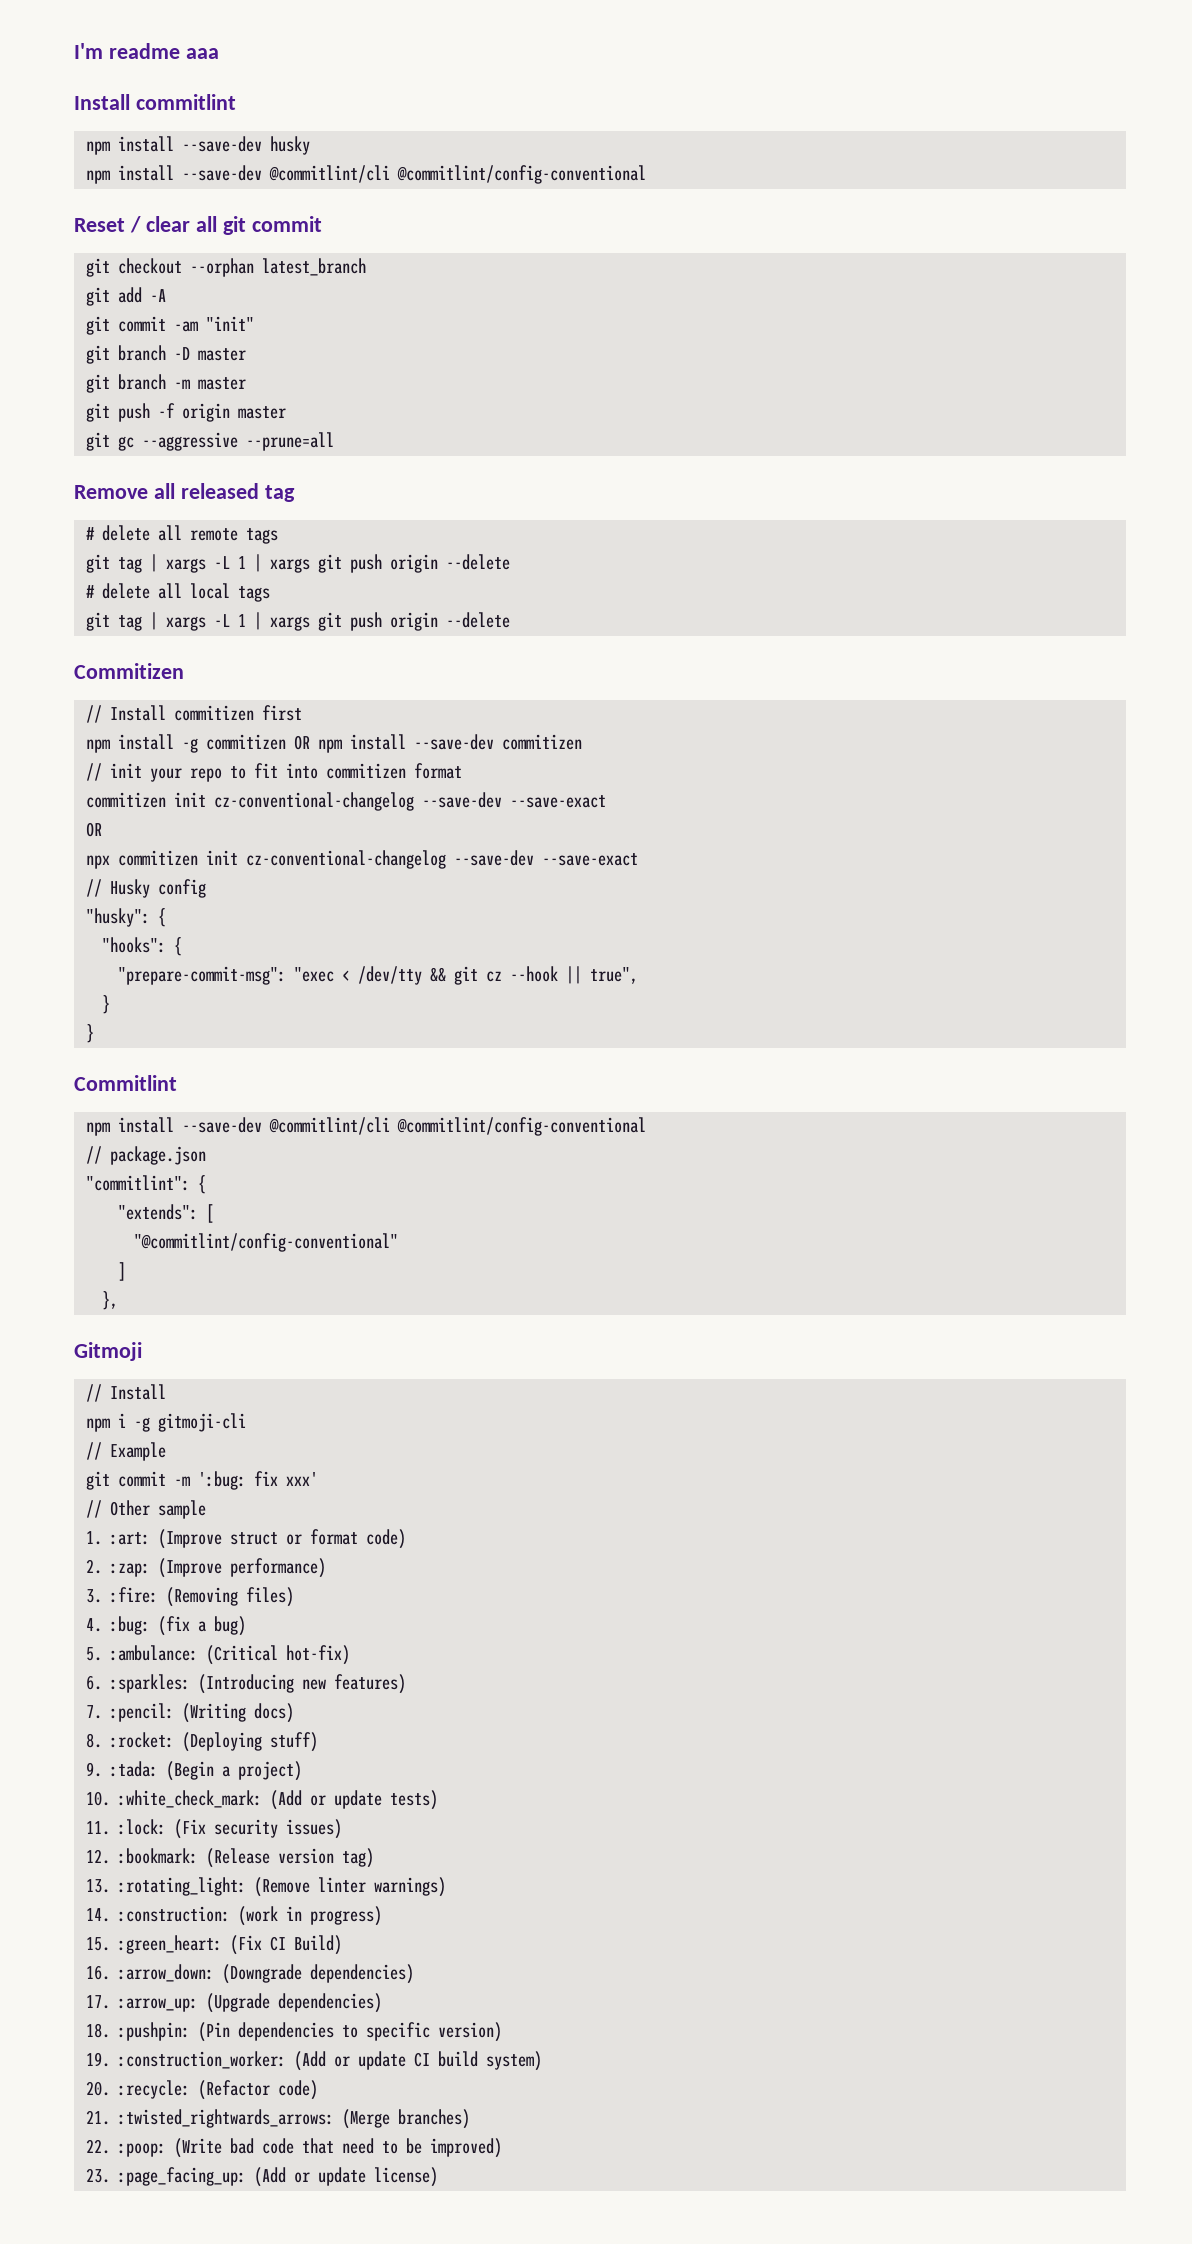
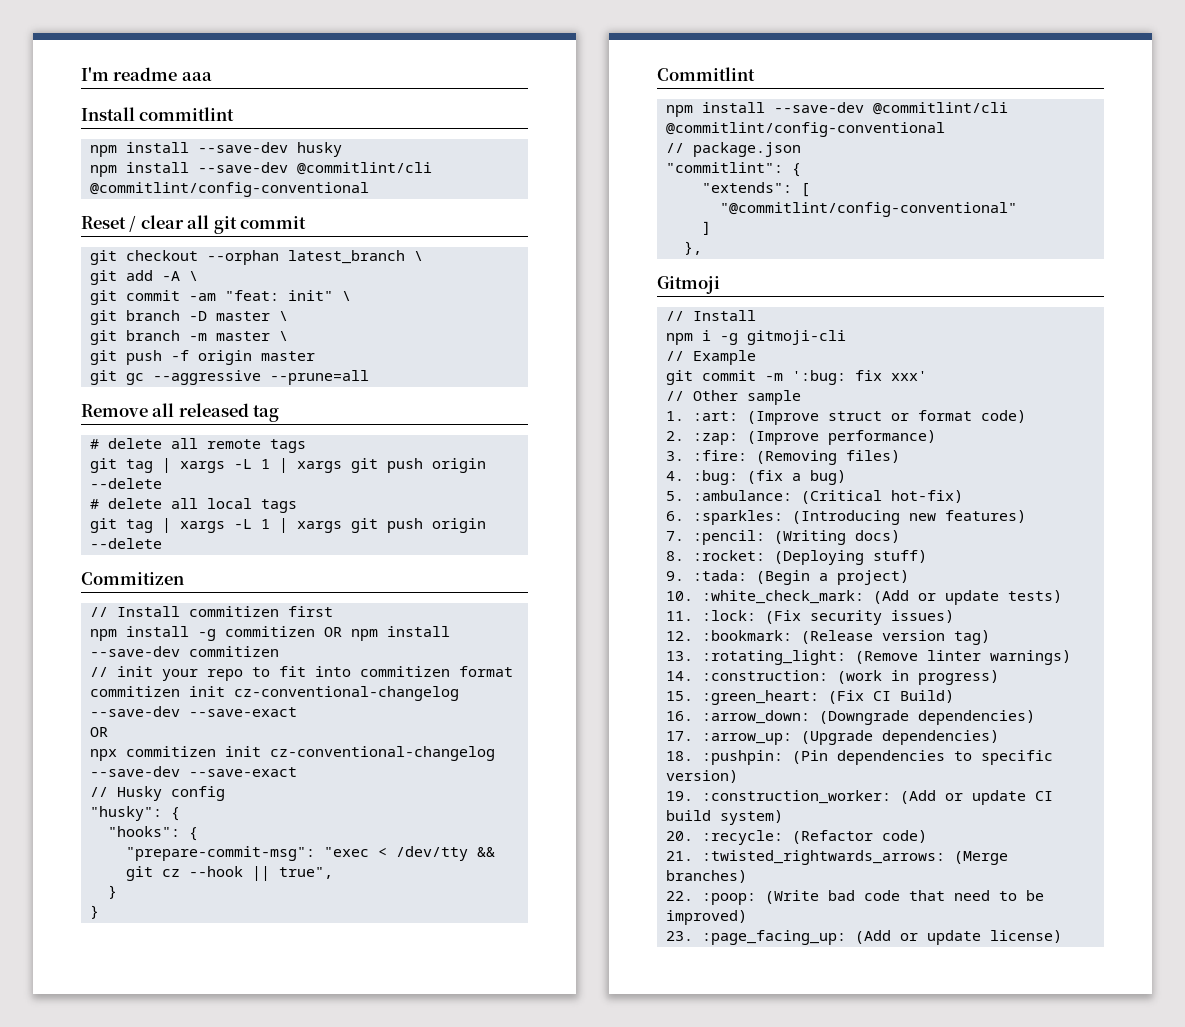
(366, 267) none -> [414,251,423,261] \
(166, 295) none -> [189,271,198,281] \
[206,316,254,331] "init" -> [225,290,351,301] "feat: init" \
(246, 354) none -> [279,311,288,321] \
(246, 383) none -> [279,331,288,341] \

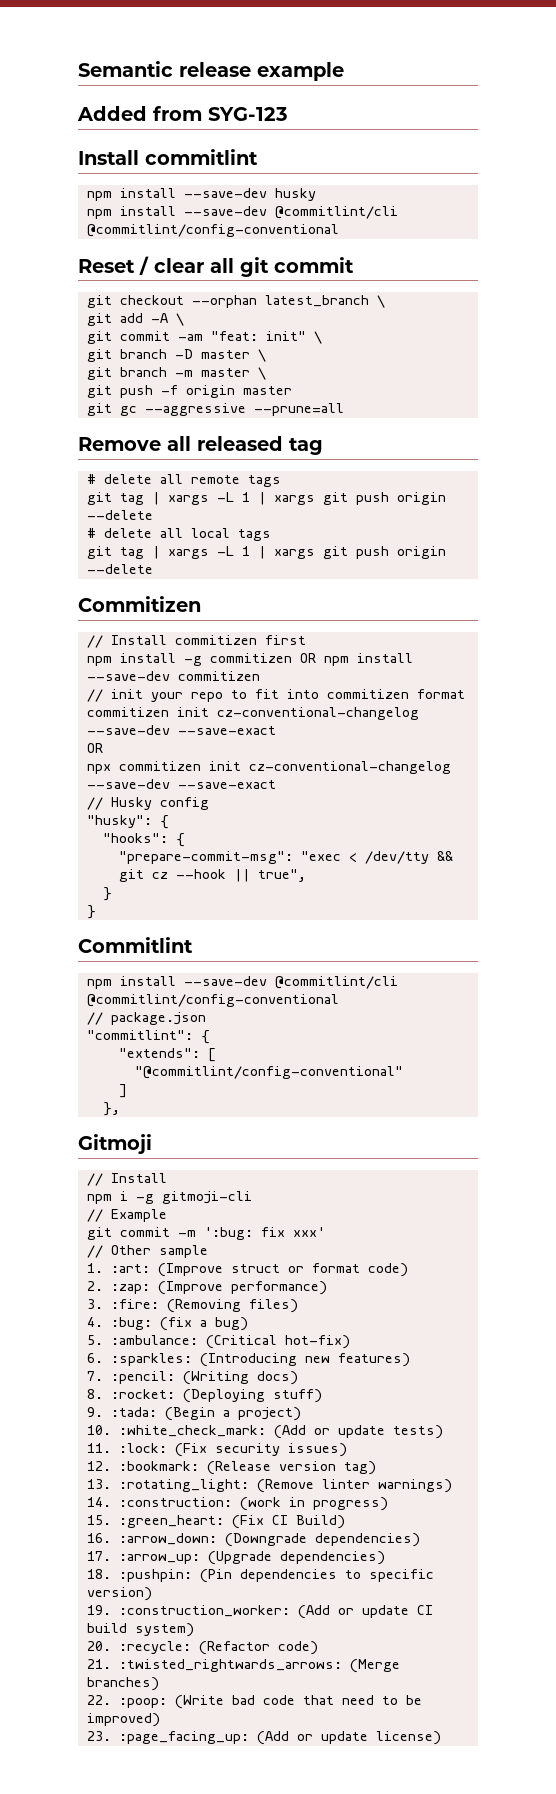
[81,67,212,81] I'm readme aaa -> [78,61,344,81] [77,106,288,121] Semantic release example // Added from SYG-123

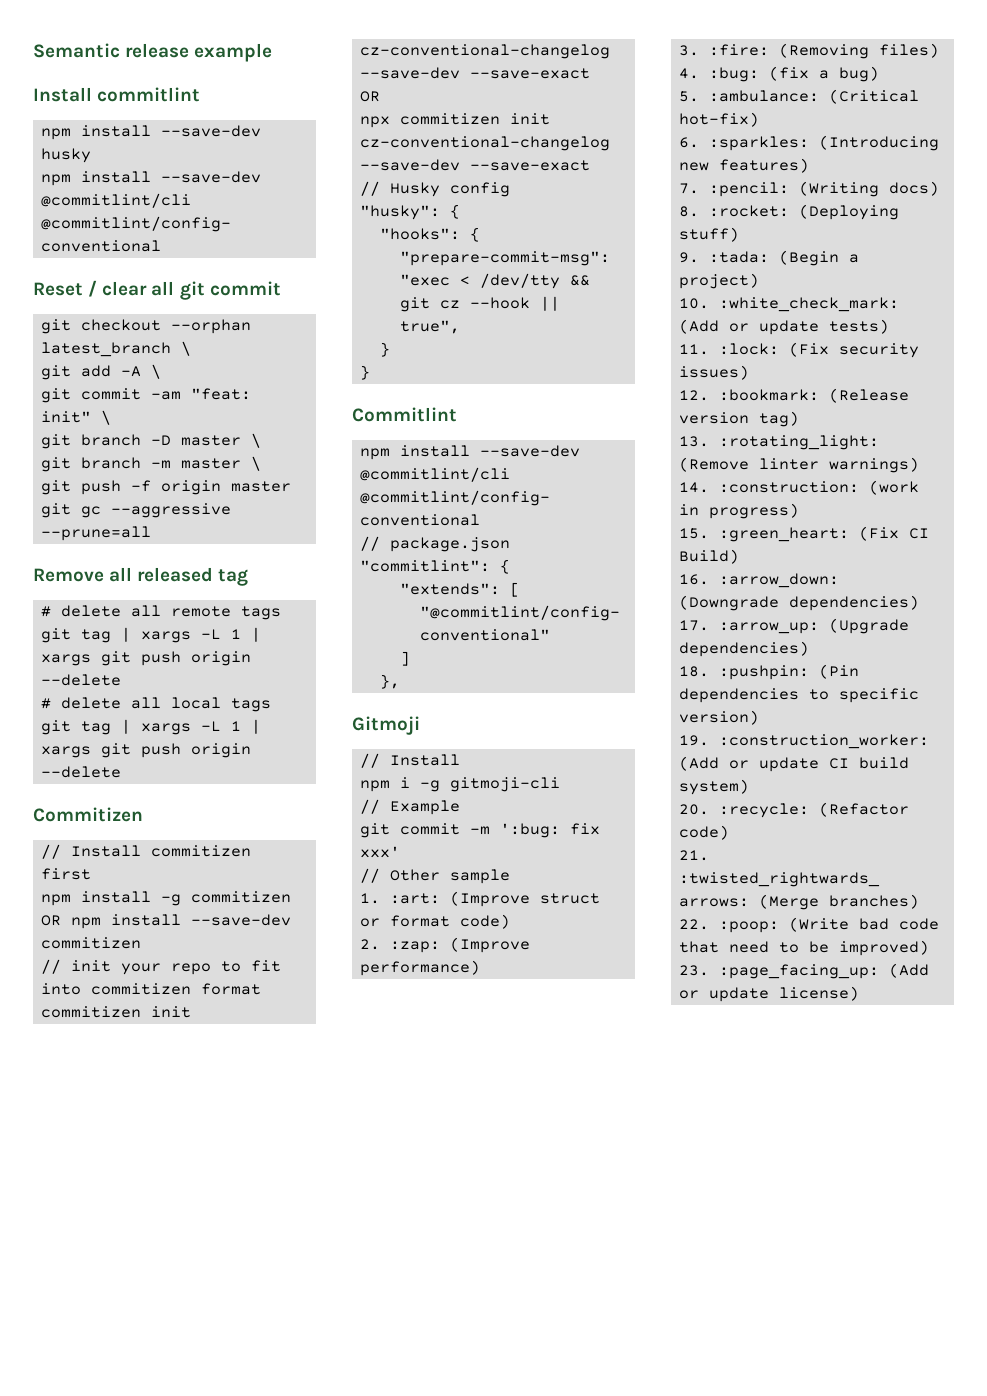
[77,106,288,121] // Added from SYG-123 -> (273, 52) none

